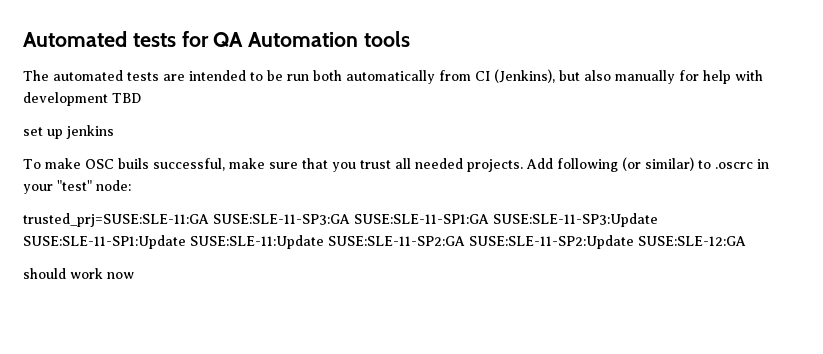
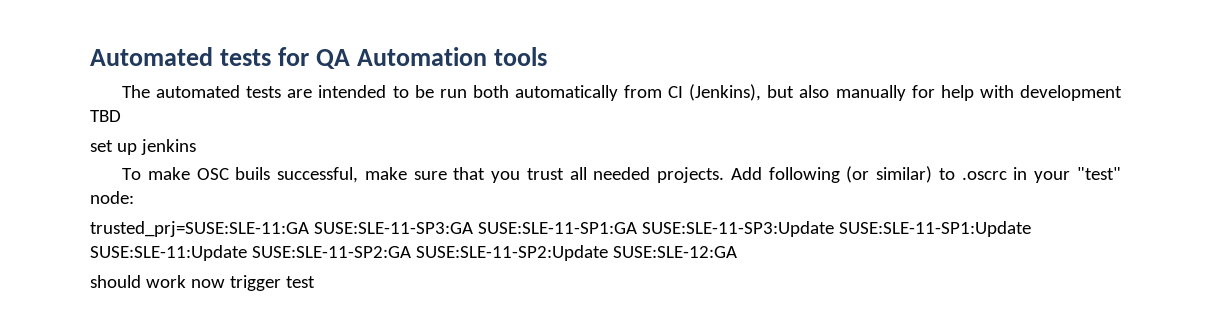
(134, 275) none -> [229,275,315,291] trigger test

